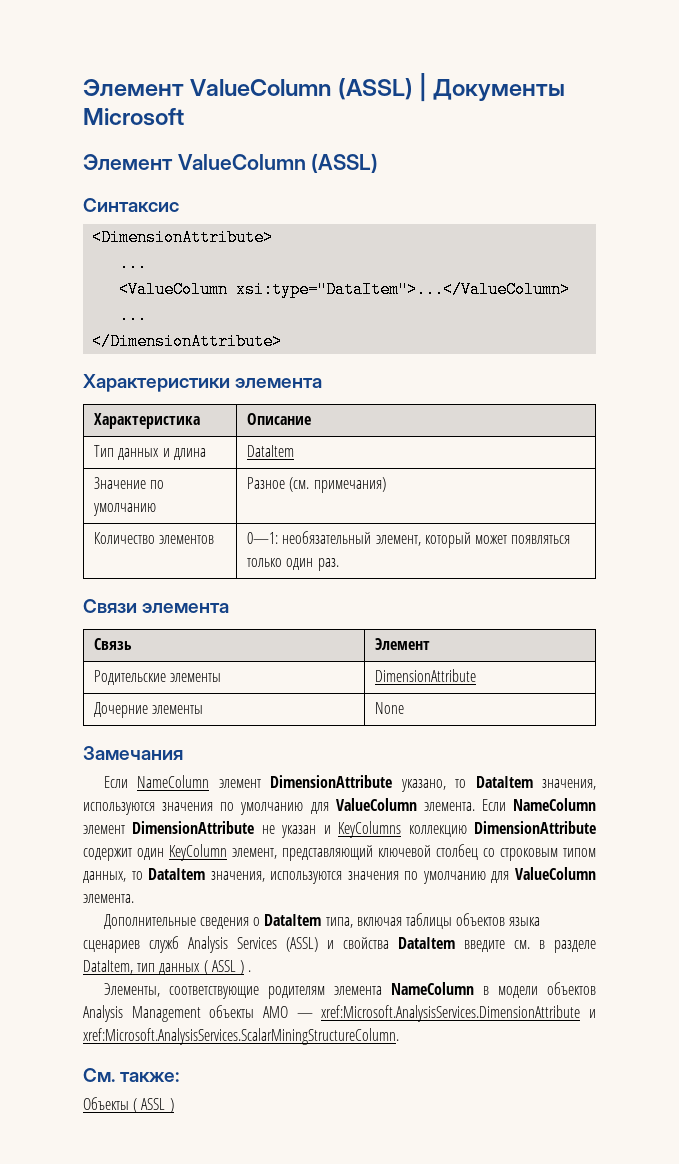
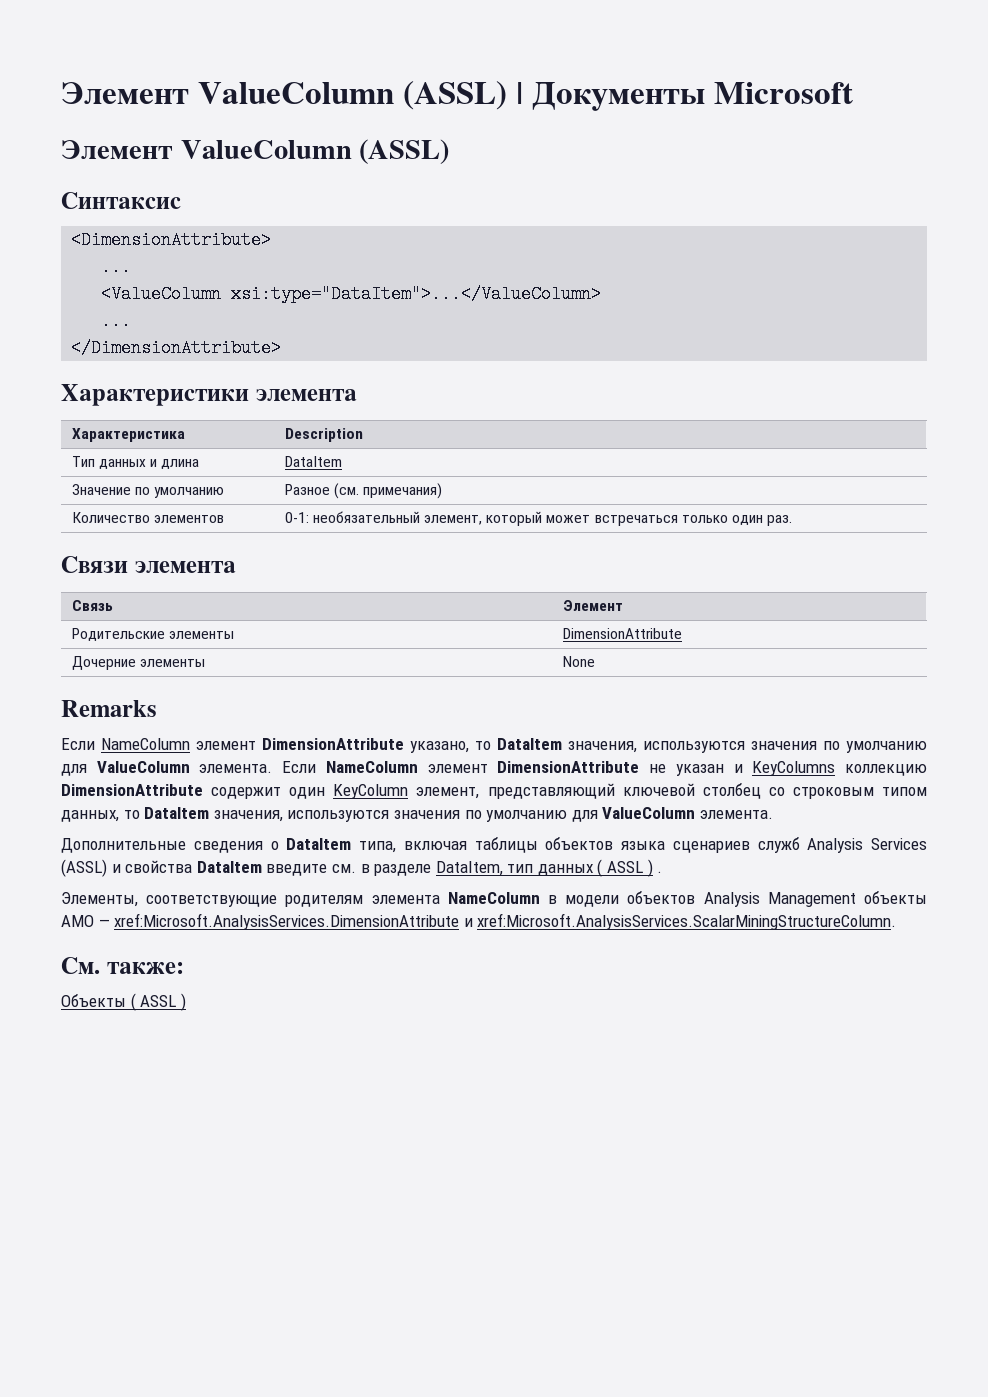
[247,413,312,425] Описание -> [284,428,363,442] Description
[247,532,279,544] 0—1: -> [284,512,309,523] 0-1:
[511,535,571,544] появляться -> [594,515,678,526] встречаться
[83,746,183,760] Замечания -> [61,700,157,717] Remarks

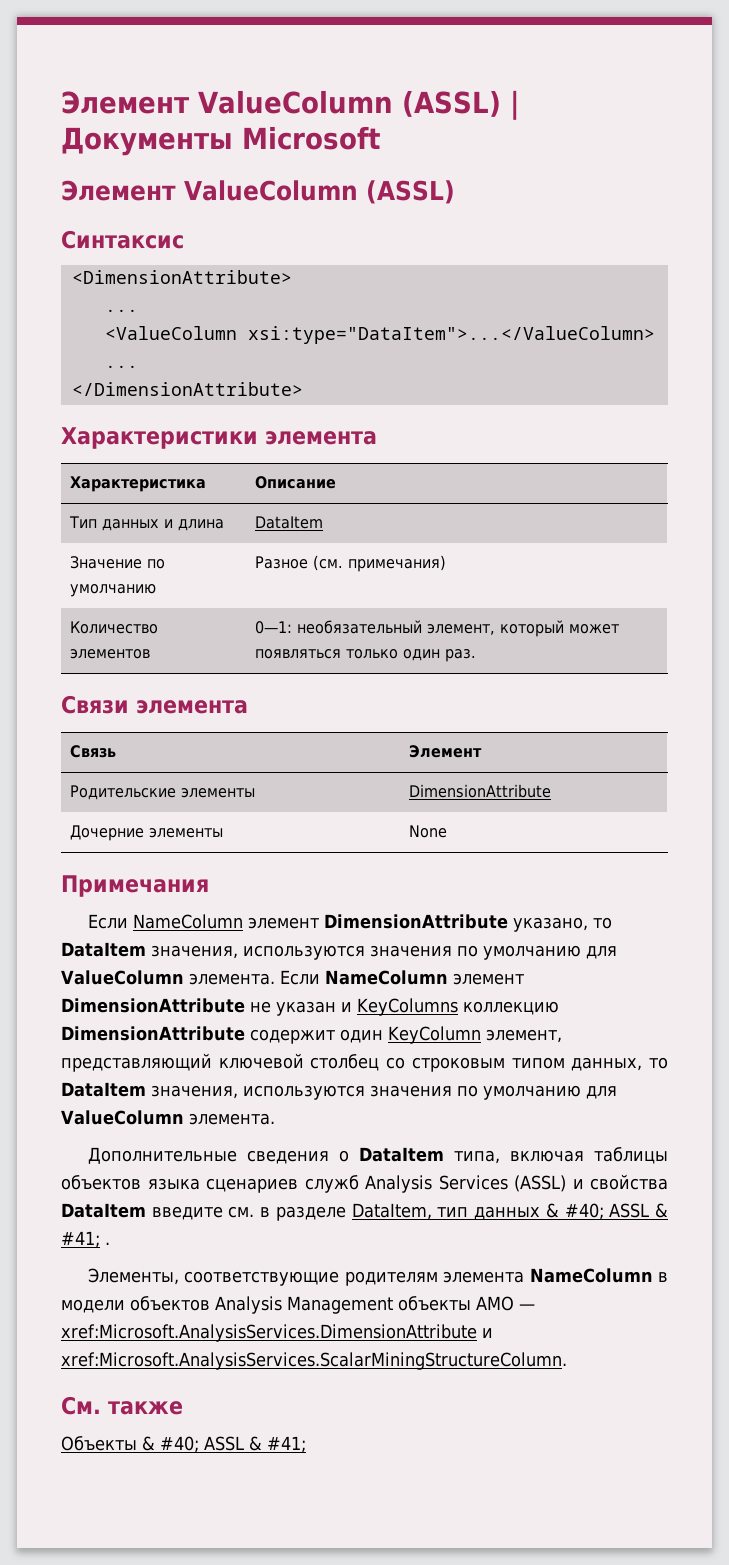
[284,428,363,442] Description -> [254,476,336,489] Описание
[284,512,309,523] 0-1: -> [254,621,292,634] 0—1:
[594,515,678,526] встречаться -> [254,649,341,659] появляться
[61,700,157,717] Remarks -> [61,875,209,897] Примечания
[597,859,653,877] ( ASSL ) -> [545,1203,669,1220] [61,1231,100,1248] & #40; ASSL & #41;
[106,962,184,974] также: -> [108,1401,183,1415] также
[130,993,186,1011] ( ASSL ) -> [142,1436,306,1453] & #40; ASSL & #41;

